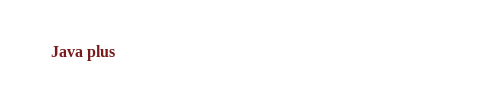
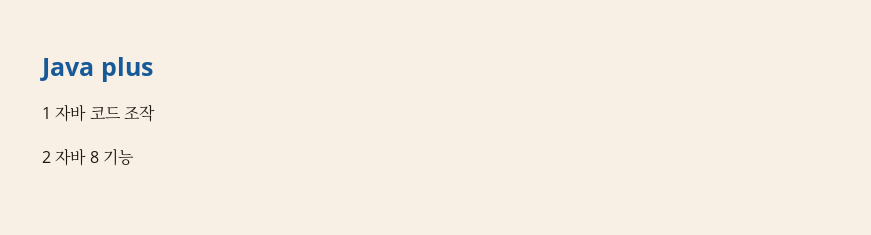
(116, 53) none -> [42,104,155,122] [42,148,134,166] // 1 자바 코드 조작 // 2 자바 8 기능

